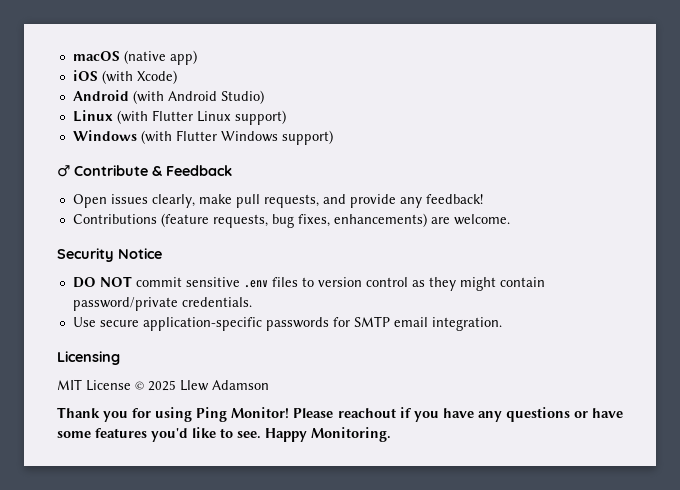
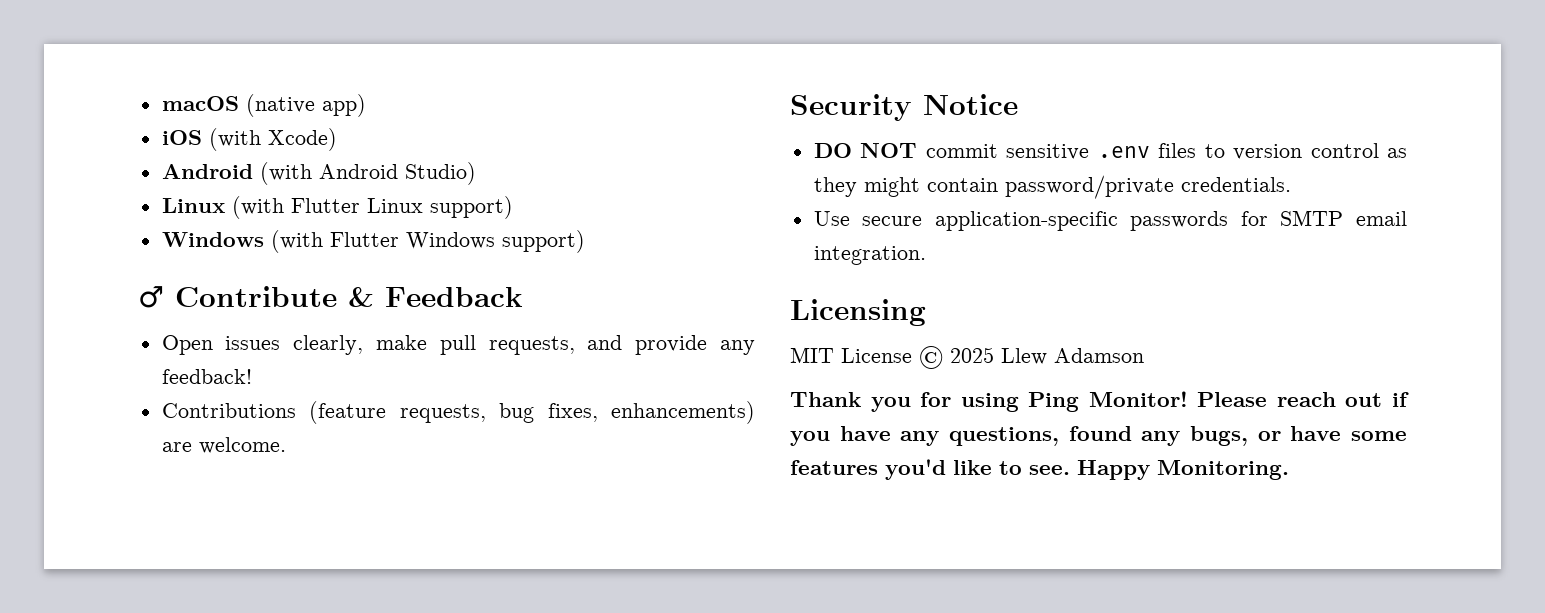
[337,408,396,418] reachout -> [1276,392,1383,407] reach out
[505,407,570,422] questions -> [949,426,1248,446] questions, found any bugs,

